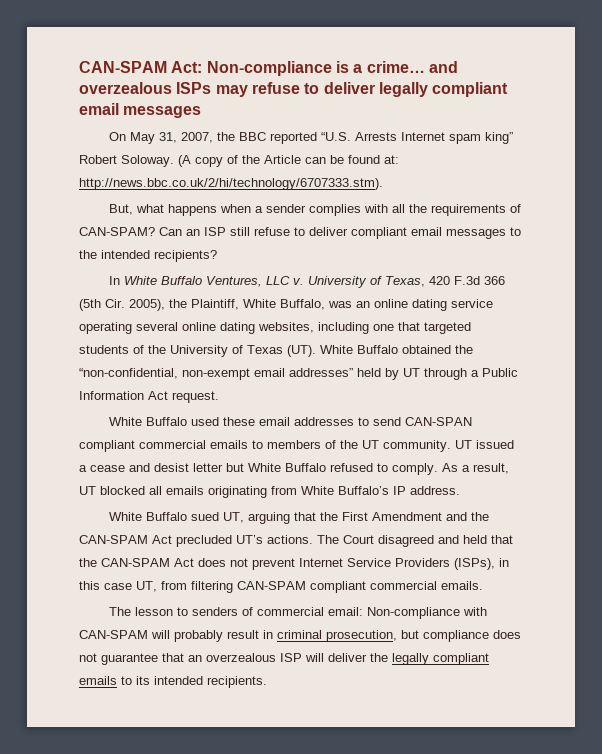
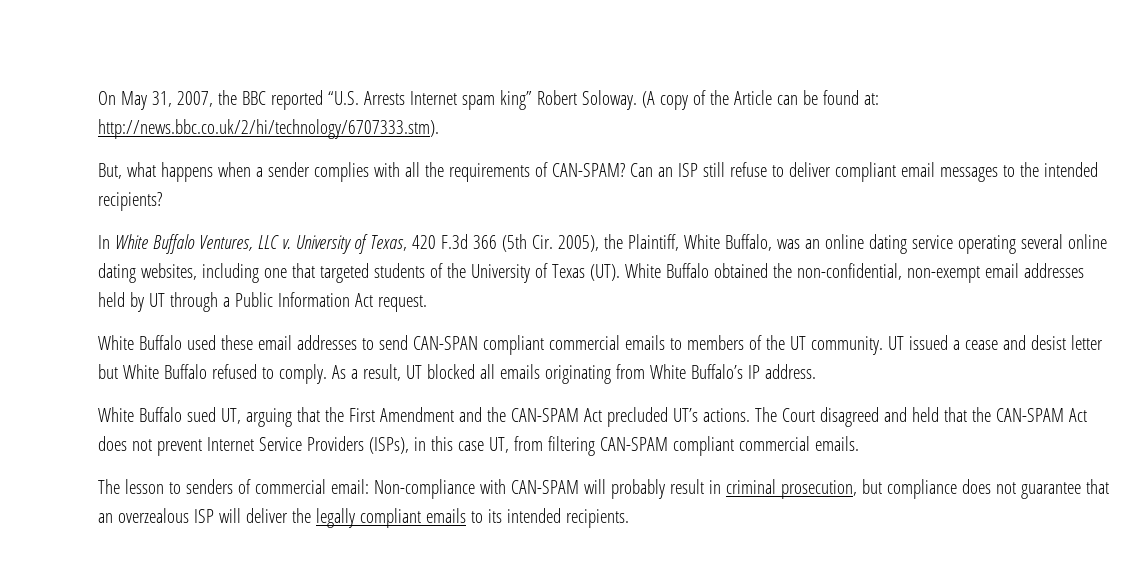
[79,61,458,76] [79,82,509,97] [79,103,202,118] CAN-SPAM Act: Non-compliance is a crime… and overzealous ISPs may refuse to deliver legally compliant email messages // -> (98, 98) none
[79,368,178,379] “non-confidential, -> [796,263,902,280] non-confidential,
[289,368,353,377] addresses” -> [1023,263,1084,278] addresses

